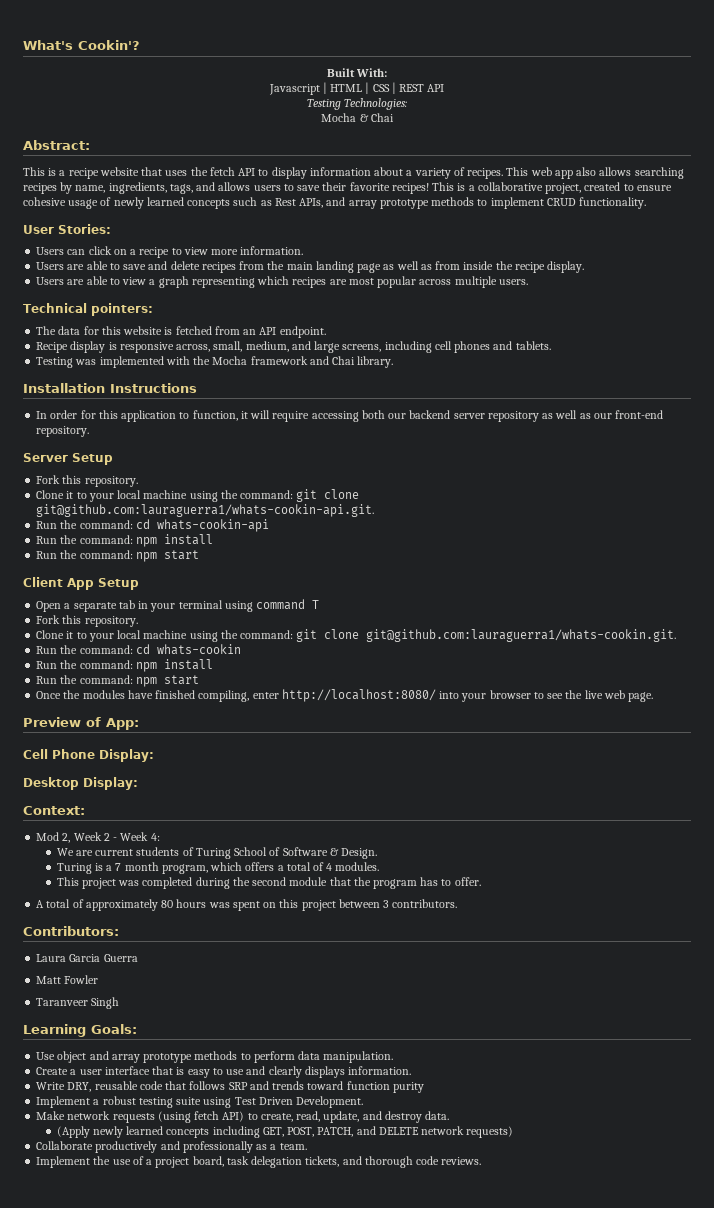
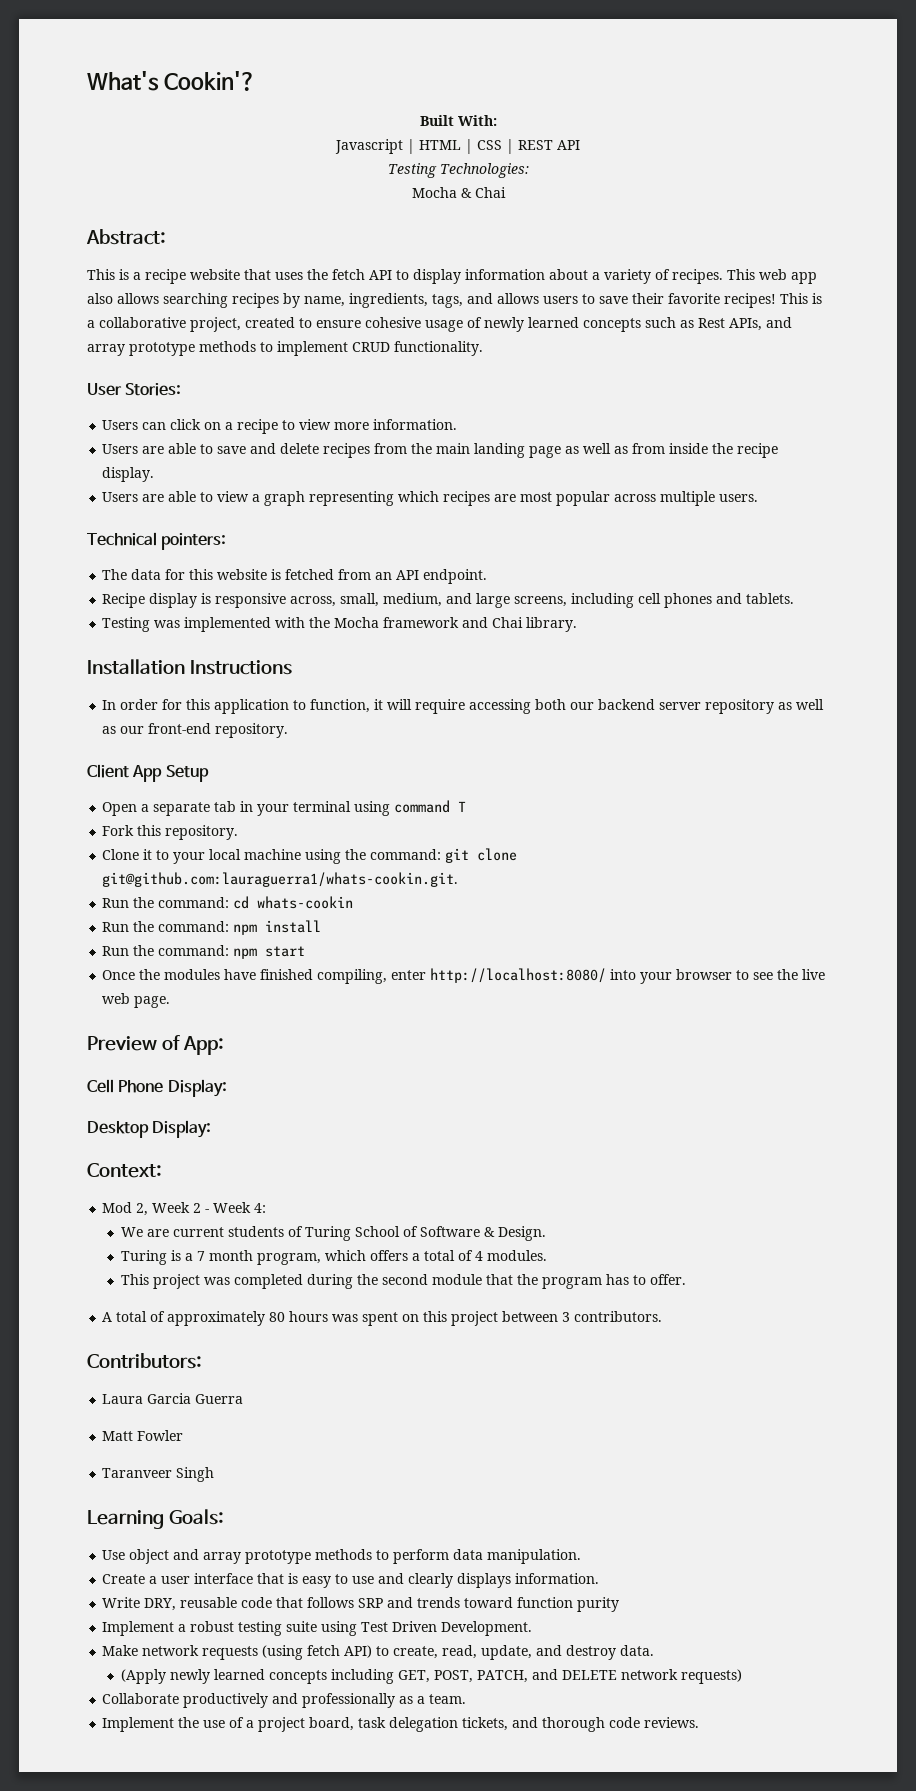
[23,453,113,465] [36,475,138,487] [36,489,360,502] [36,504,375,517] [36,519,269,532] [36,534,213,547] [36,550,199,562] // Server Setup // Fork this repository. // Clone it to your local machine using the command: git clone git@github.com:lauraguerra1/whats-cookin-api.git. // Run the command: cd whats-cookin-api // Run the command: npm install // Run the command: npm start -> (289, 730) none

